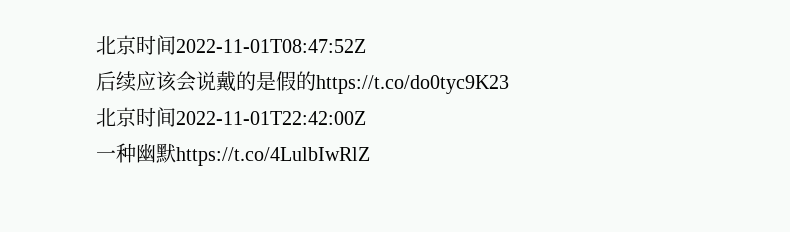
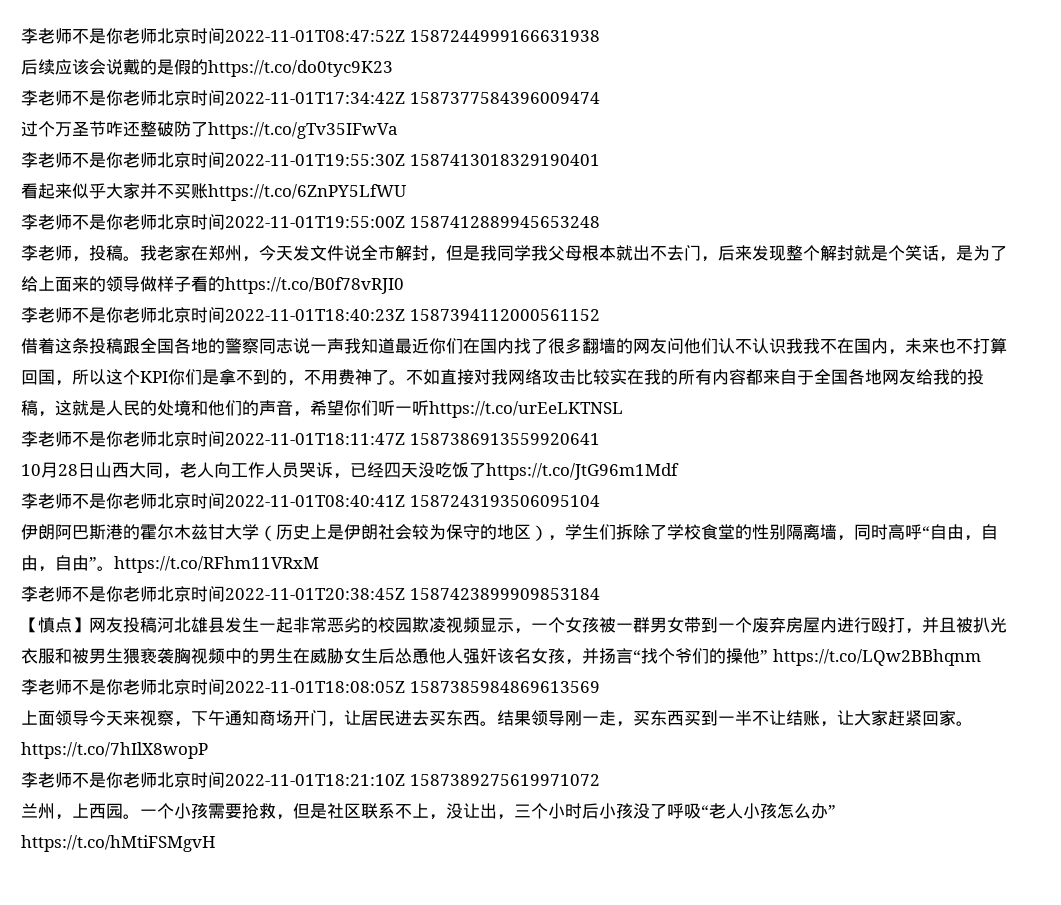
(96, 45) none -> [21,28,157,44] 李老师不是你老师
(366, 46) none -> [409,30,600,42] 1587244999166631938
[96,107,366,127] [96,143,370,166] 北京时间2022-11-01T22:42:00Z // 一种幽默https://t.co/4LulbIwRlZ -> [21,90,600,106] [21,121,398,139] [21,152,600,168] [21,183,406,201] [21,214,600,230] [21,245,1007,262] [21,276,404,294] [21,307,600,323] [21,338,1007,355] [21,369,984,386] [21,400,623,418] [21,431,600,447] [21,462,679,480] [21,493,600,509] [21,524,998,541] [21,555,319,573] [21,586,600,602] [21,617,1007,634] [21,648,981,666] [21,679,600,695] [21,710,973,727] [21,742,208,759] [21,772,600,788] [21,803,836,820] [21,835,215,852] 李老师不是你老师北京时间2022-11-01T17:34:42Z 1587377584396009474 // 过个万圣节咋还整破防了https://t.co/gTv35IFwVa // 李老师不是你老师北京时间2022-11-01T19:55:30Z 1587413018329190401 // 看起来似乎大家并不买账https://t.co/6ZnPY5LfWU // 李老师不是你老师北京时间2022-11-01T19:55:00Z 1587412889945653248 // 李老师，投稿。我老家在郑州，今天发文件说全市解封，但是我同学我父母根本就出不去门，后来发现整个解封就是个笑话，是为了给上面来的领导做样子看的https://t.co/B0f78vRJI0 // 李老师不是你老师北京时间2022-11-01T18:40:23Z 1587394112000561152 // 借着这条投稿跟全国各地的警察同志说一声我知道最近你们在国内找了很多翻墙的网友问他们认不认识我我不在国内，未来也不打算回国，所以这个KPI你们是拿不到的，不用费神了。不如直接对我网络攻击比较实在我的所有内容都来自于全国各地网友给我的投稿，这就是人民的处境和他们的声音，希望你们听一听https://t.co/urEeLKTNSL // 李老师不是你老师北京时间2022-11-01T18:11:47Z 1587386913559920641 // 10月28日山西大同，老人向工作人员哭诉，已经四天没吃饭了https://t.co/JtG96m1Mdf // 李老师不是你老师北京时间2022-11-01T08:40:41Z 1587243193506095104 // 伊朗阿巴斯港的霍尔木兹甘大学（历史上是伊朗社会较为保守的地区），学生们拆除了学校食堂的性别隔离墙，同时高呼“自由，自由，自由”。https://t.co/RFhm11VRxM // 李老师不是你老师北京时间2022-11-01T20:38:45Z 1587423899909853184 // 【慎点】网友投稿河北雄县发生一起非常恶劣的校园欺凌视频显示，一个女孩被一群男女带到一个废弃房屋内进行殴打，并且被扒光衣服和被男生猥亵袭胸视频中的男生在威胁女生后怂恿他人强奸该名女孩，并扬言“找个爷们的操他” https://t.co/LQw2BBhqnm // 李老师不是你老师北京时间2022-11-01T18:08:05Z 1587385984869613569 // 上面领导今天来视察，下午通知商场开门，让居民进去买东西。结果领导刚一走，买东西买到一半不让结账，让大家赶紧回家。https://t.co/7hIlX8wopP // 李老师不是你老师北京时间2022-11-01T18:21:10Z 1587389275619971072 // 兰州，上西园。一个小孩需要抢救，但是社区联系不上，没让出，三个小时后小孩没了呼吸“老人小孩怎么办” https://t.co/hMtiFSMgvH

